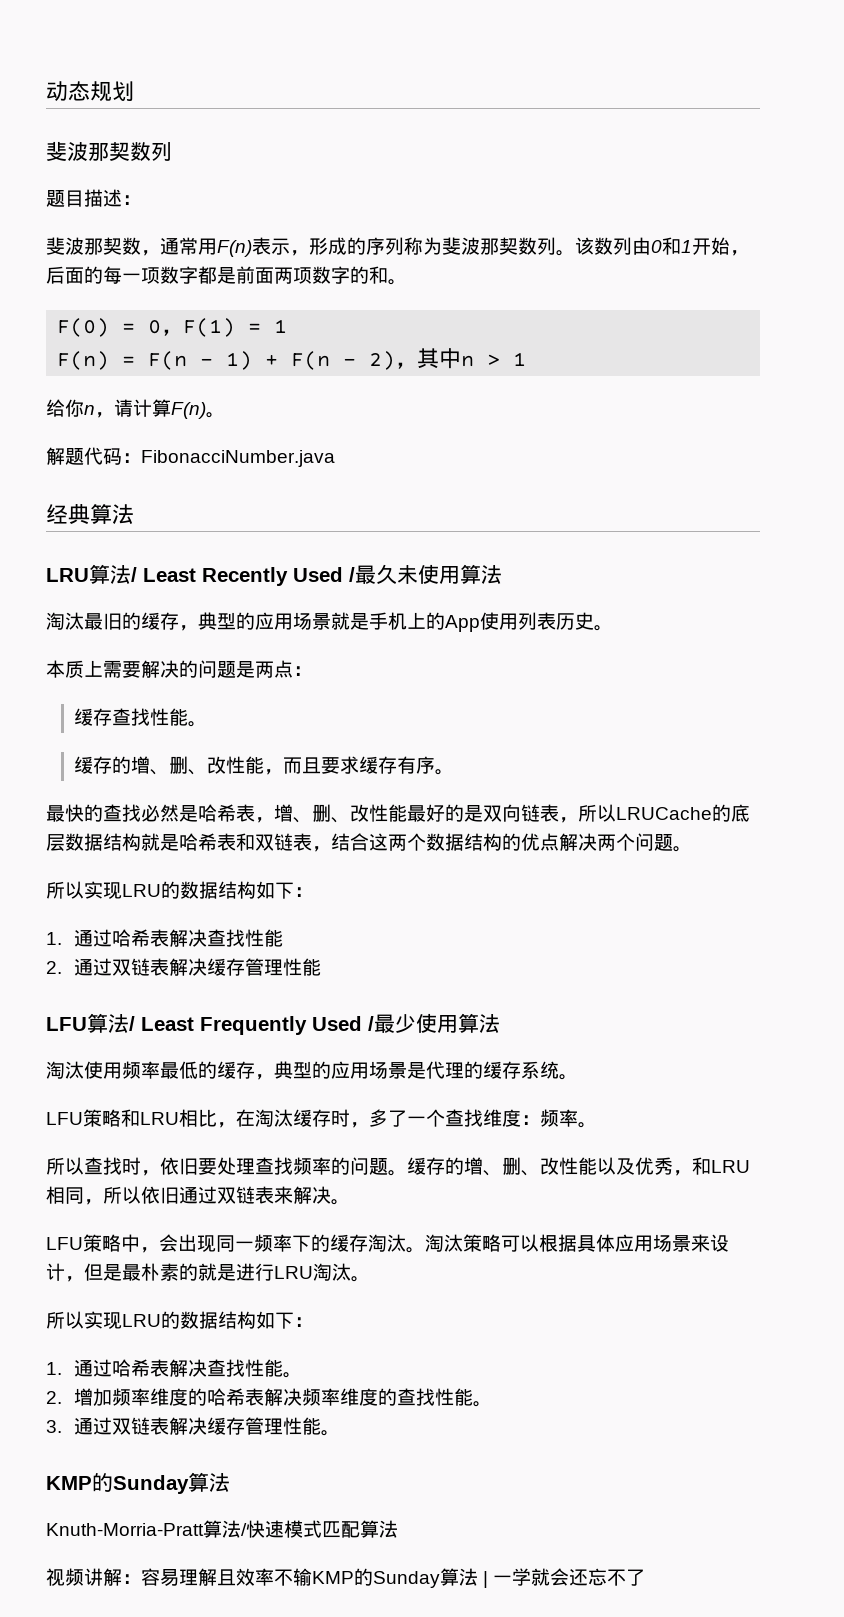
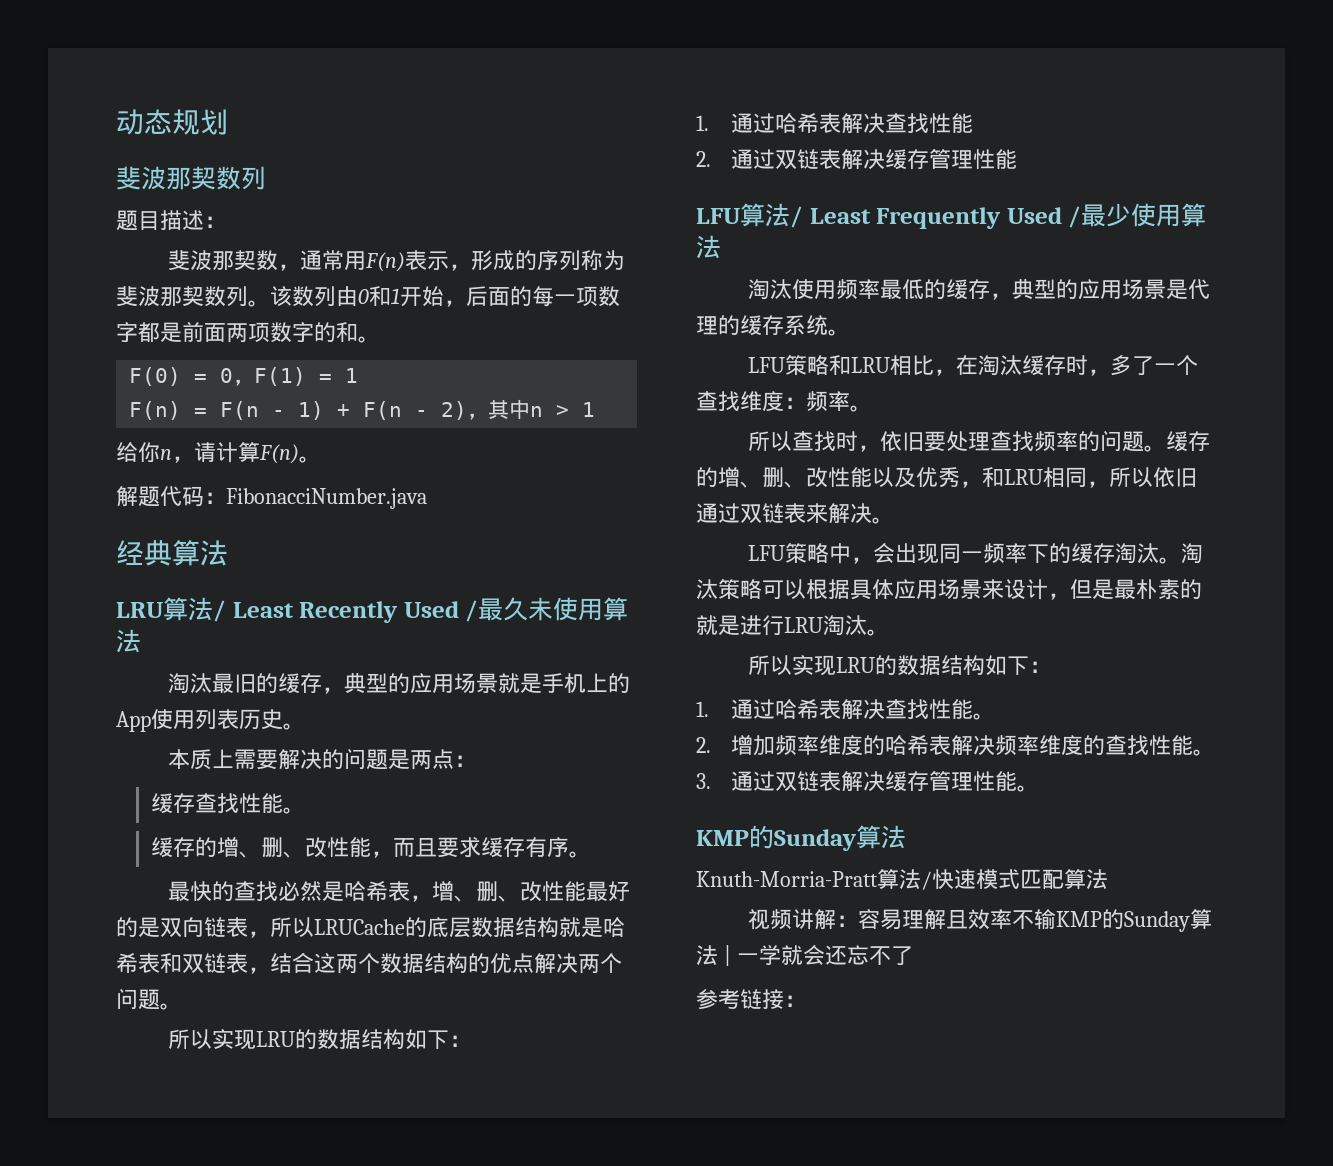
(646, 1577) none -> [696,989,806,1010] // 参考链接：

